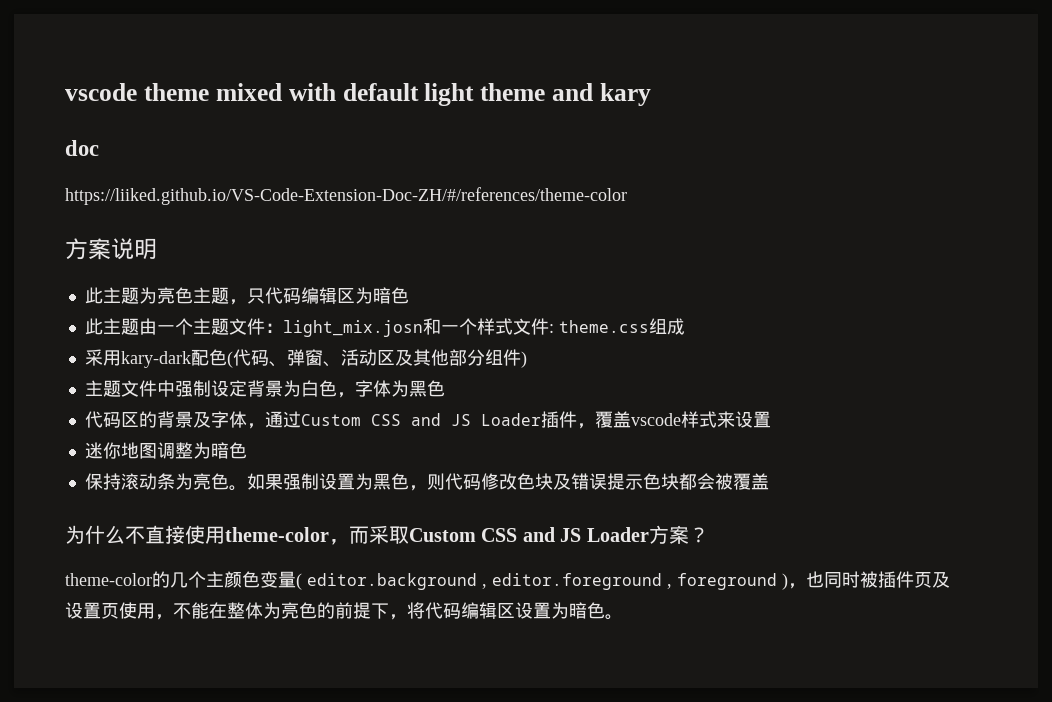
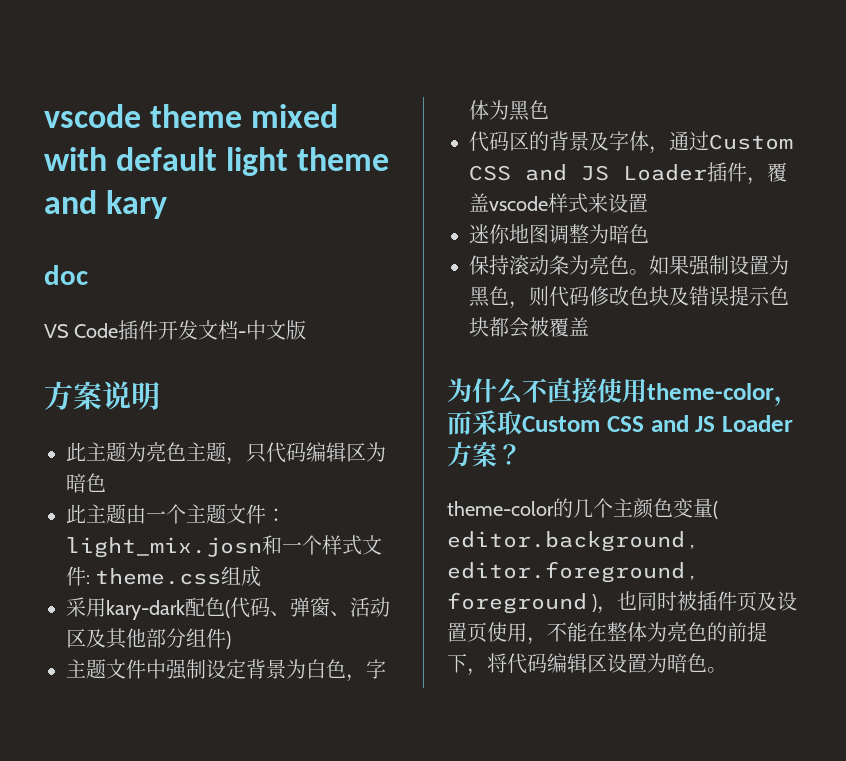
[65,187,627,205] https://liiked.github.io/VS-Code-Extension-Doc-ZH/#/references/theme-color -> [44,320,307,340] VS Code插件开发文档-中文版

